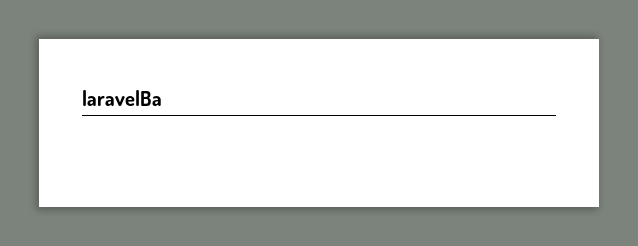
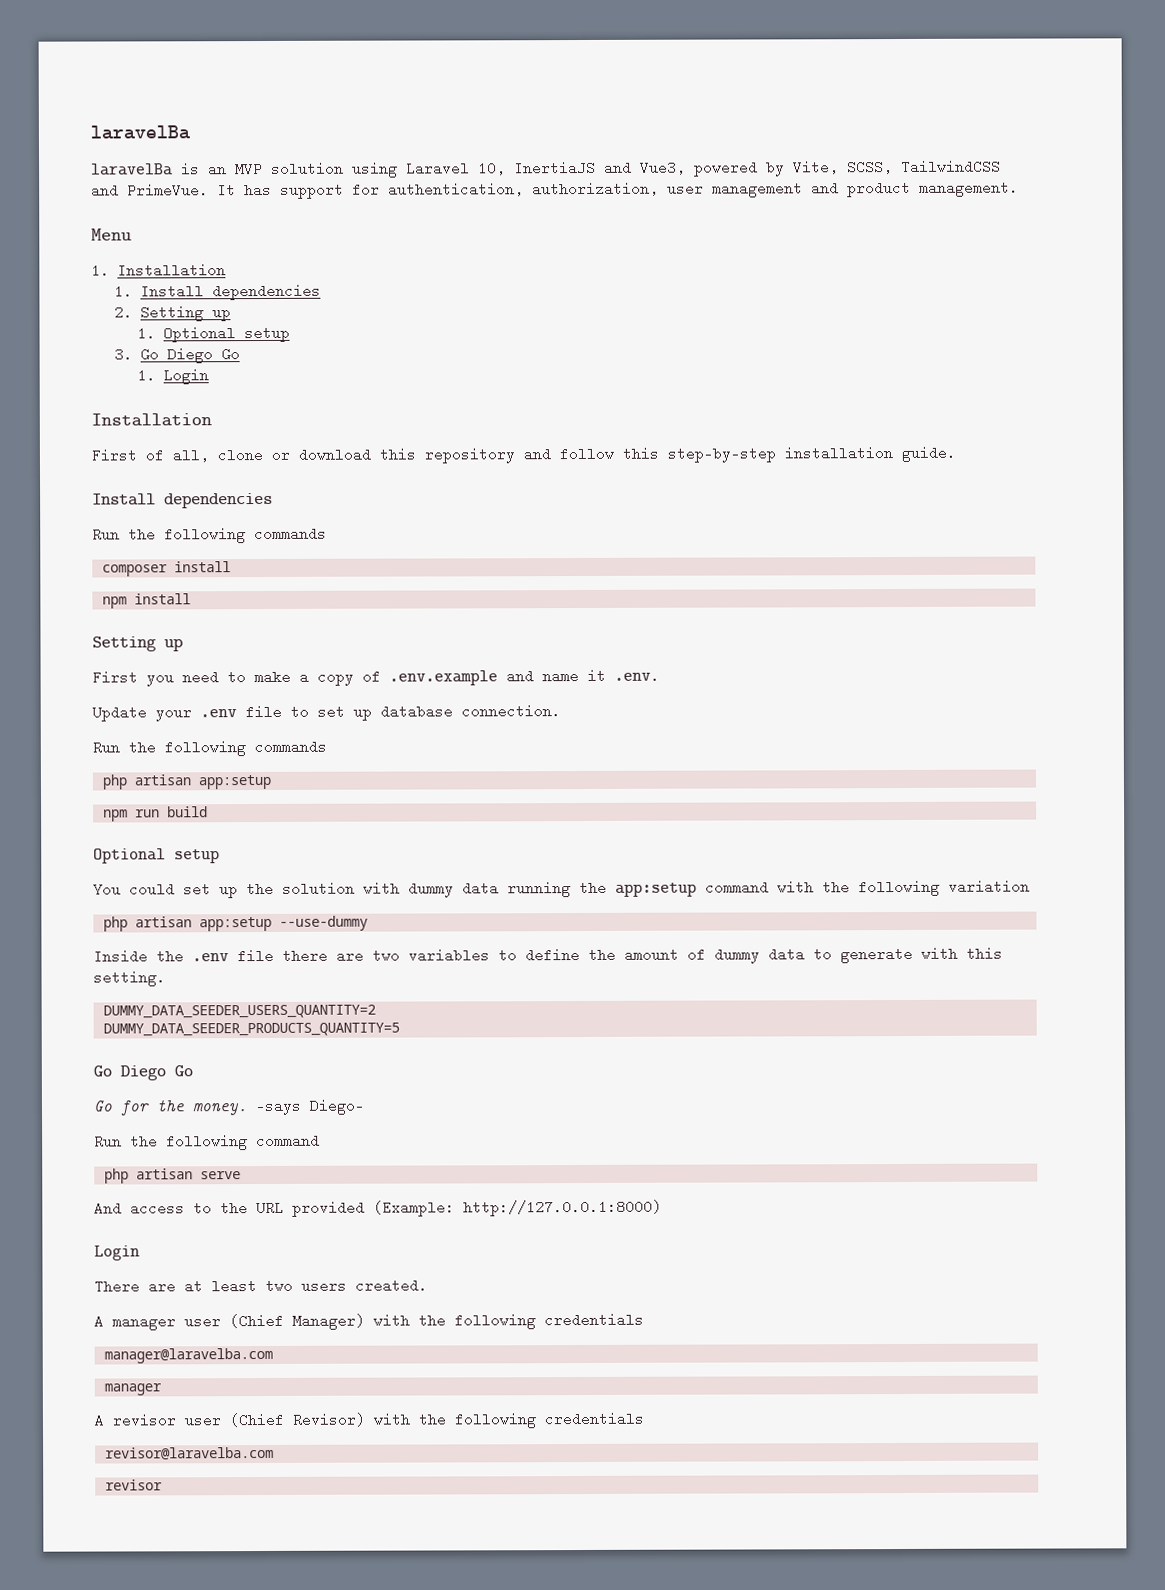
[82,90,162,106] laravelBa -> [90,125,190,140] [91,159,1001,178] [91,180,1019,199] [91,228,132,241] [91,263,227,278] [114,283,322,301] [114,305,232,322] [137,325,291,343] [114,347,241,364] [137,368,210,385] [91,413,212,427] [91,445,956,464] [92,492,273,509] [92,526,327,544] [101,561,231,577] [101,593,191,609] [92,636,183,652] [92,668,660,687] [92,704,561,722] [92,739,327,757] [101,774,271,790] [102,806,208,822] [93,848,220,864] [93,879,1030,899] [102,915,368,932] [93,946,1003,964] [93,970,166,987] [102,1004,376,1019] [102,1022,400,1037] [93,1065,193,1081] [93,1098,365,1116] [94,1133,320,1151] [103,1168,241,1184] [94,1199,662,1217] [94,1245,140,1261] [94,1278,428,1294] [94,1312,644,1331] [103,1347,273,1364] [103,1383,162,1396] [94,1411,644,1429] [104,1446,274,1461] [104,1479,163,1491] laravelBa // laravelBa is an MVP solution using Laravel 10, InertiaJS and Vue3, powered by Vite, SCSS, TailwindCSS and PrimeVue. It has support for authentication, authorization, user management and product management. // Menu // 1. Installation // 1. Install dependencies // 2. Setting up // 1. Optional setup // 3. Go Diego Go // 1. Login // Installation // First of all, clone or download this repository and follow this step-by-step installation guide. // Install dependencies // Run the following commands // composer install // npm install // Setting up // First you need to make a copy of .env.example and name it .env. // Update your .env file to set up database connection. // Run the following commands // php artisan app:setup // npm run build // Optional setup // You could set up the solution with dummy data running the app:setup command with the following variation // php artisan app:setup --use-dummy // Inside the .env file there are two variables to define the amount of dummy data to generate with this setting. // DUMMY_DATA_SEEDER_USERS_QUANTITY=2 // DUMMY_DATA_SEEDER_PRODUCTS_QUANTITY=5 // Go Diego Go // Go for the money. -says Diego- // Run the following command // php artisan serve // And access to the URL provided (Example: http://127.0.0.1:8000) // Login // There are at least two users created. // A manager user (Chief Manager) with the following credentials // manager@laravelba.com // manager // A revisor user (Chief Revisor) with the following credentials // revisor@laravelba.com // revisor

